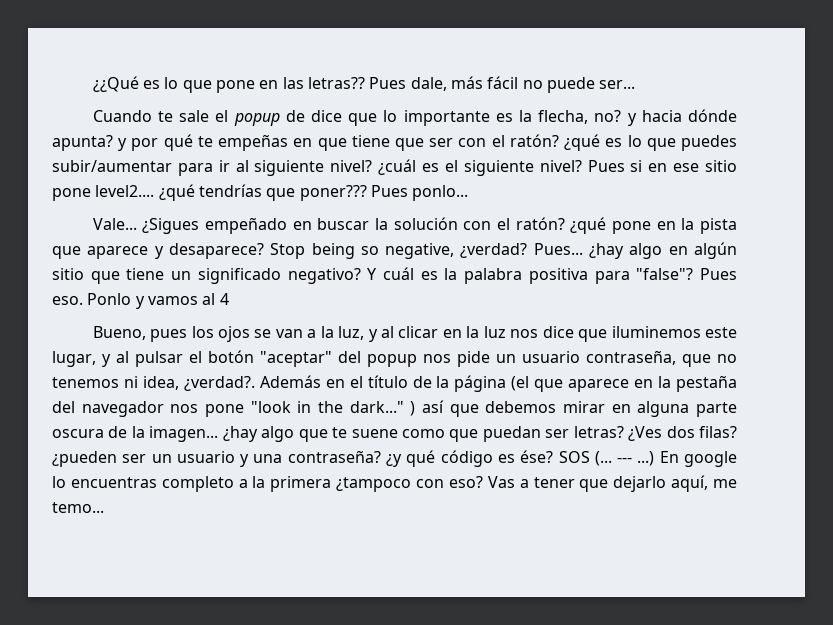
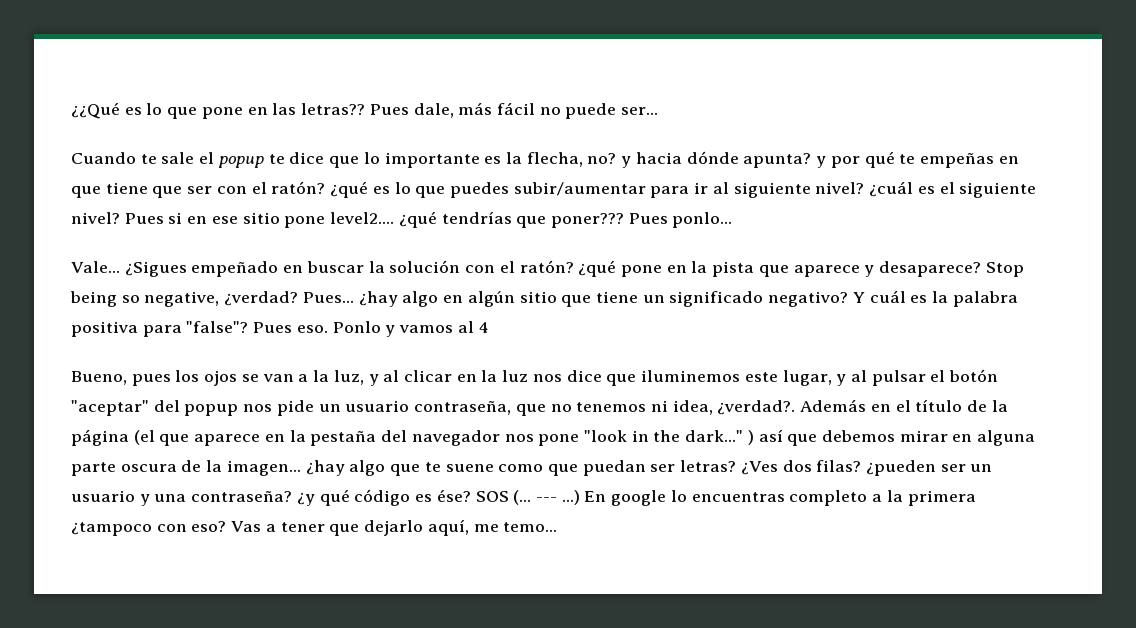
[285,110,305,122] de -> [268,154,285,164] te

